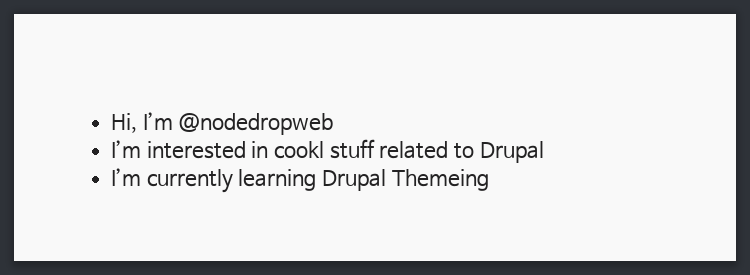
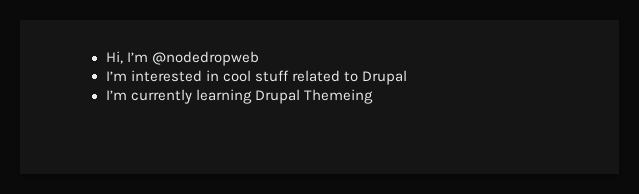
[274,141,325,159] cookl -> [222,70,251,82] cool

